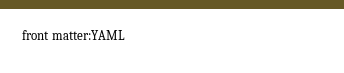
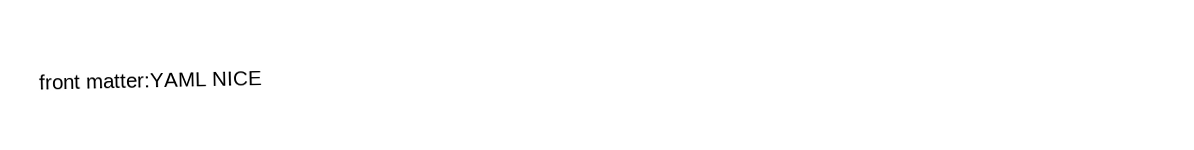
(125, 35) none -> [211,70,263,86] NICE

